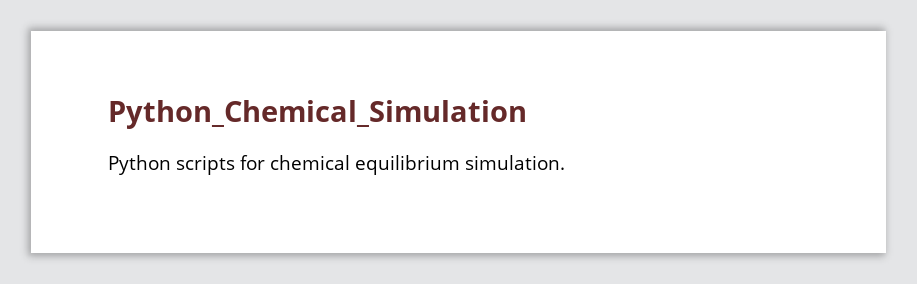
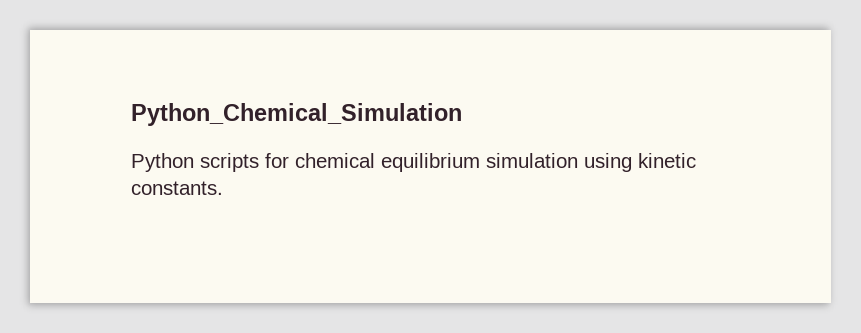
[465,155,565,170] simulation. -> [486,153,696,172] [131,181,223,195] simulation using kinetic constants.

